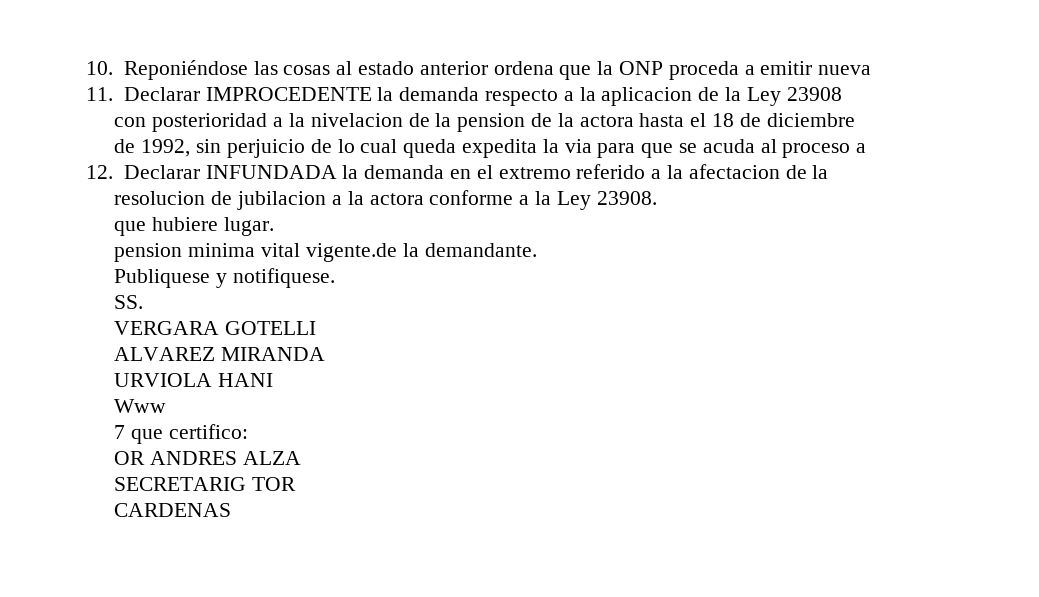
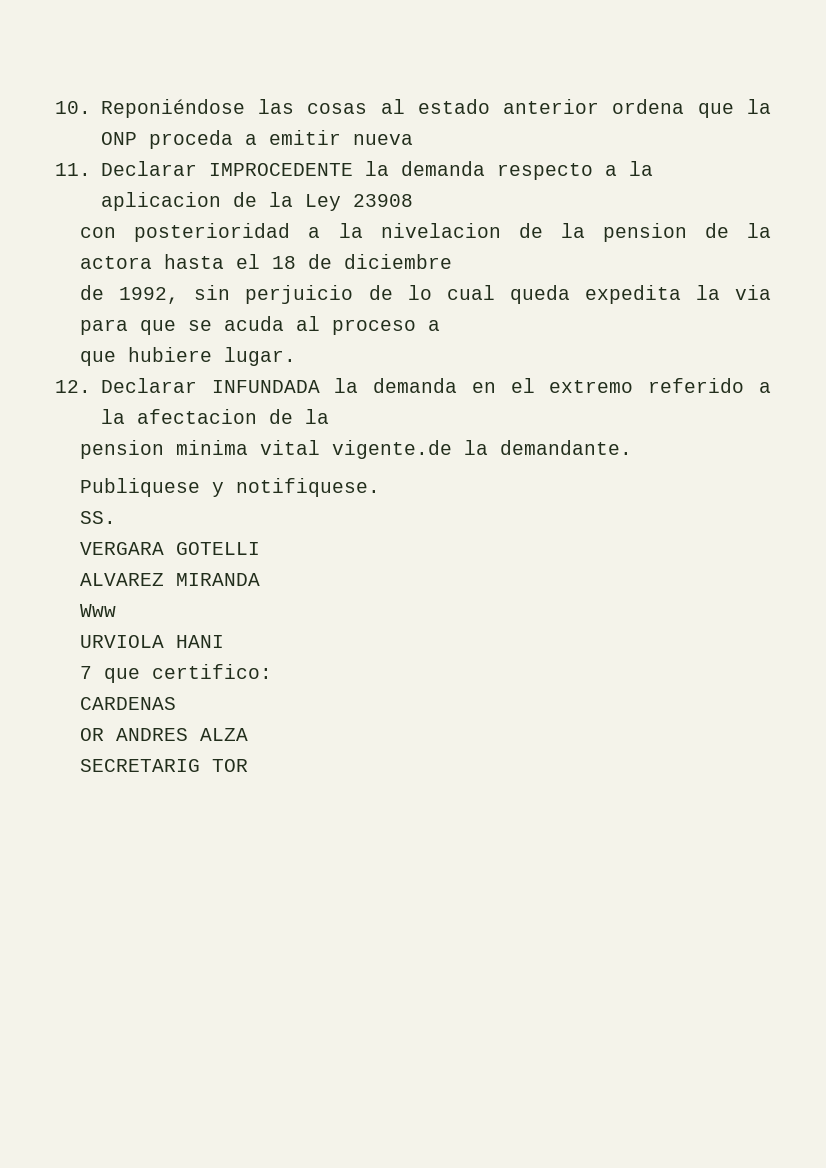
(867, 148) none -> [80,347,297,366] // que hubiere lugar.
[114,190,657,210] [114,217,275,236] // resolucion de jubilacion a la actora conforme a la Ley 23908. // que hubiere lugar. -> (329, 416) none
(326, 354) none -> [80,604,117,617] // Www
[114,399,167,413] // Www -> (225, 641) none
(249, 431) none -> [80,697,177,710] // CARDENAS
[114,503,232,517] // CARDENAS -> (249, 765) none

